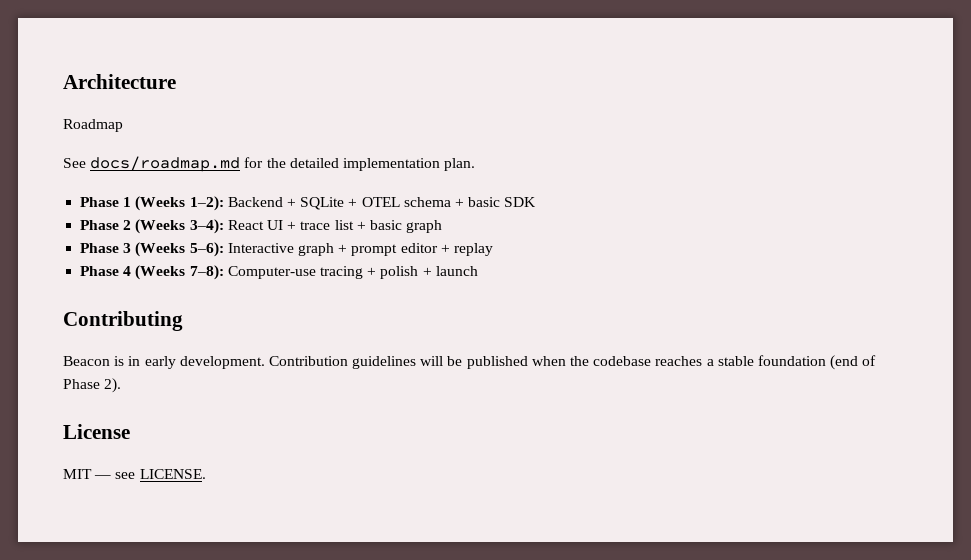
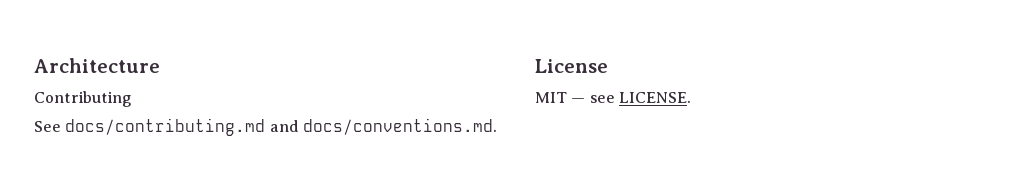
[63,119,123,132] [63,156,476,172] [80,196,537,211] [80,219,443,234] [80,242,493,257] [80,265,478,280] [63,311,183,331] [63,355,877,370] [63,378,122,393] Roadmap // See docs/roadmap.md for the detailed implementation plan. // Phase 1 (Weeks 1–2): Backend + SQLite + OTEL schema + basic SDK // Phase 2 (Weeks 3–4): React UI + trace list + basic graph // Phase 3 (Weeks 5–6): Interactive graph + prompt editor + replay // Phase 4 (Weeks 7–8): Computer-use tracing + polish + launch // Contributing // Beacon is in early development. Contribution guidelines will be published when the codebase reaches a stable foundation (end of Phase 2). -> [34,91,132,107] [34,118,497,136] Contributing // See docs/contributing.md and docs/conventions.md.

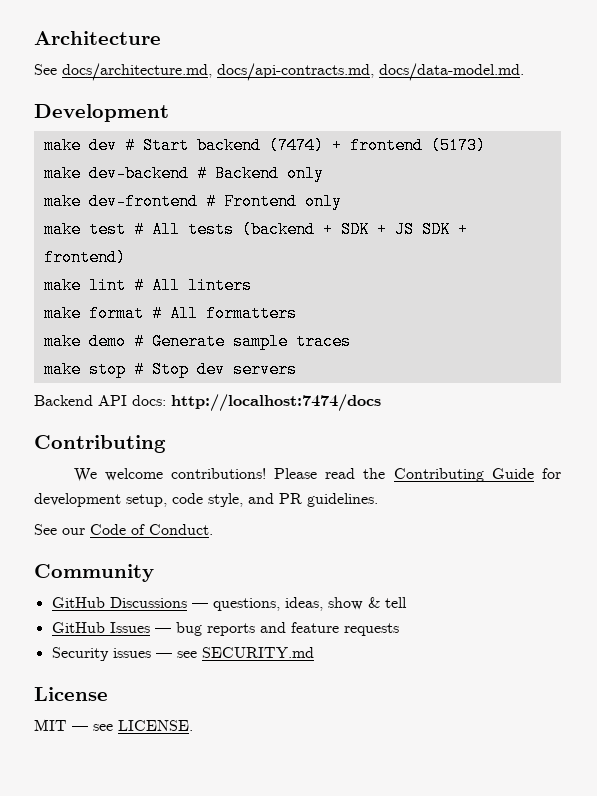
[34,91,132,107] [34,118,497,136] Contributing // See docs/contributing.md and docs/conventions.md. -> [34,63,524,81] [34,104,169,122] [43,137,486,154] [43,165,324,182] [43,193,342,210] [43,221,468,238] [43,249,126,266] [43,277,252,294] [43,305,297,322] [43,333,351,350] [43,361,297,378] [34,394,381,412] [34,435,166,453] [73,468,562,482] [34,493,378,507] [34,524,213,535] [34,564,154,582] [51,597,407,611] [51,622,399,636] [51,647,314,661] See docs/architecture.md, docs/api-contracts.md, docs/data-model.md. // Development // make dev # Start backend (7474) + frontend (5173) // make dev-backend # Backend only // make dev-frontend # Frontend only // make test # All tests (backend + SDK + JS SDK + frontend) // make lint # All linters // make format # All formatters // make demo # Generate sample traces // make stop # Stop dev servers // Backend API docs: http://localhost:7474/docs // Contributing // We welcome contributions! Please read the Contributing Guide for development setup, code style, and PR guidelines. // See our Code of Conduct. // Community // GitHub Discussions — questions, ideas, show & tell // GitHub Issues — bug reports and feature requests // Security issues — see SECURITY.md

